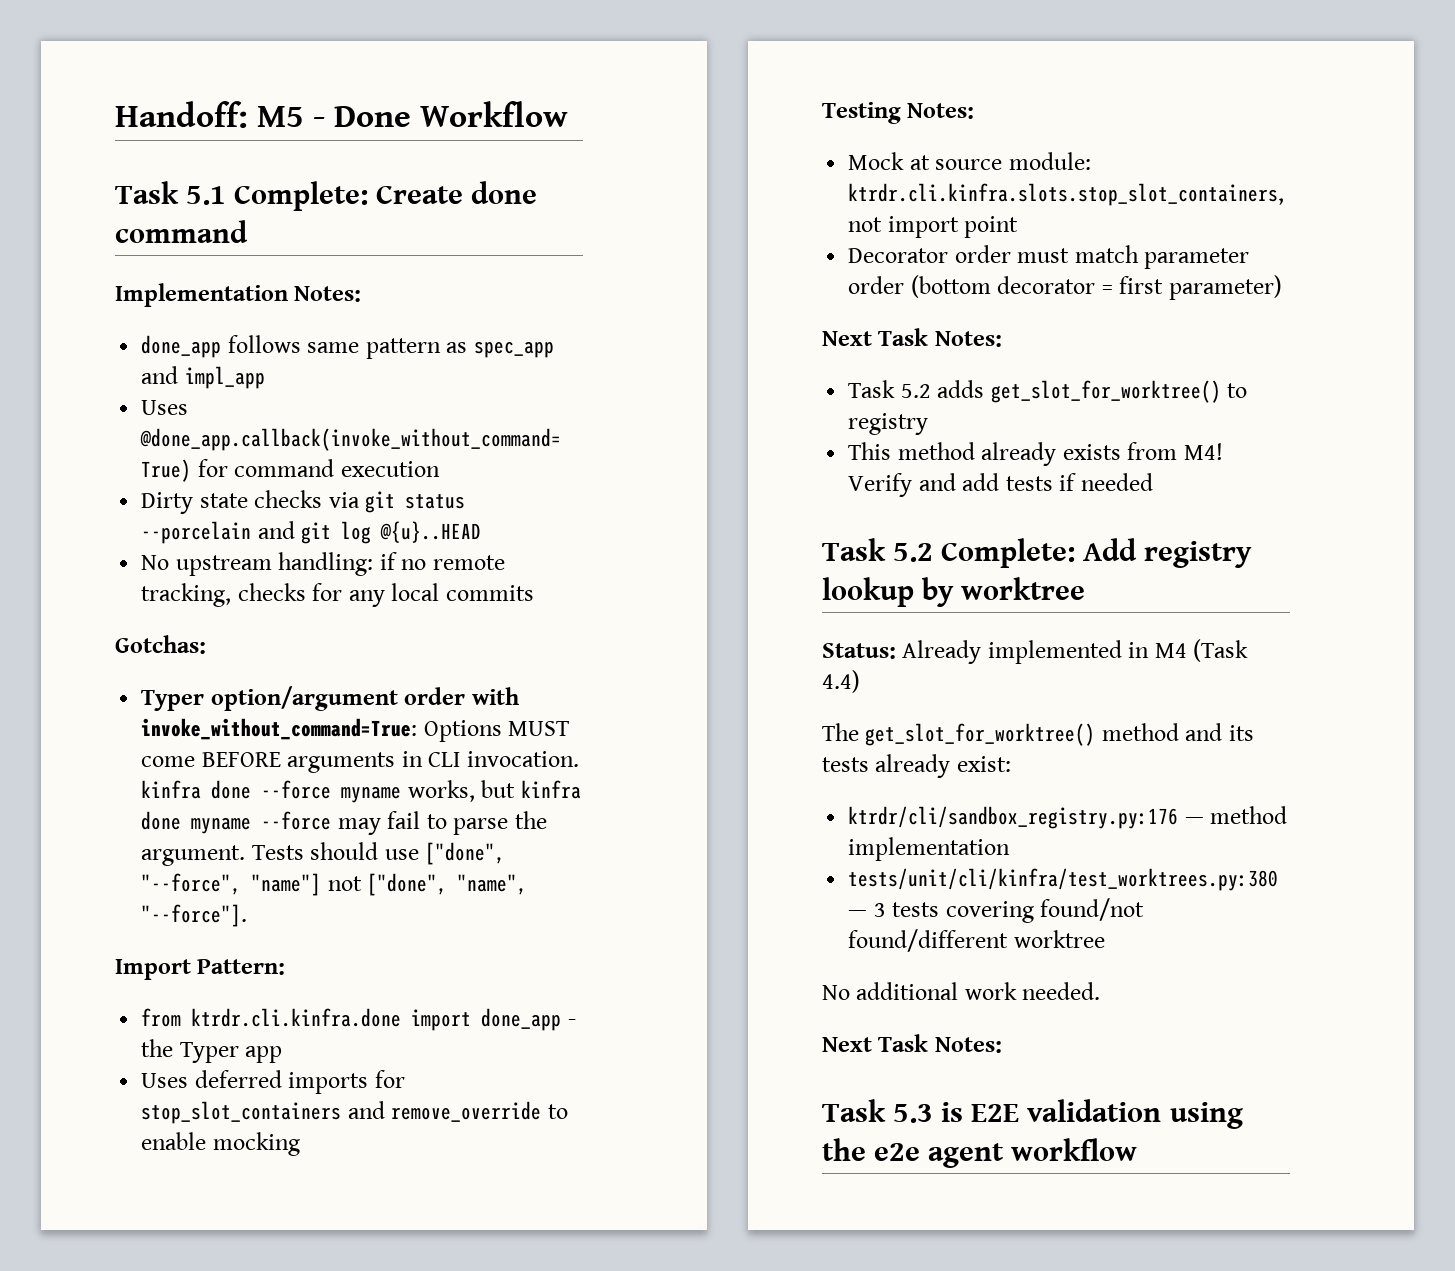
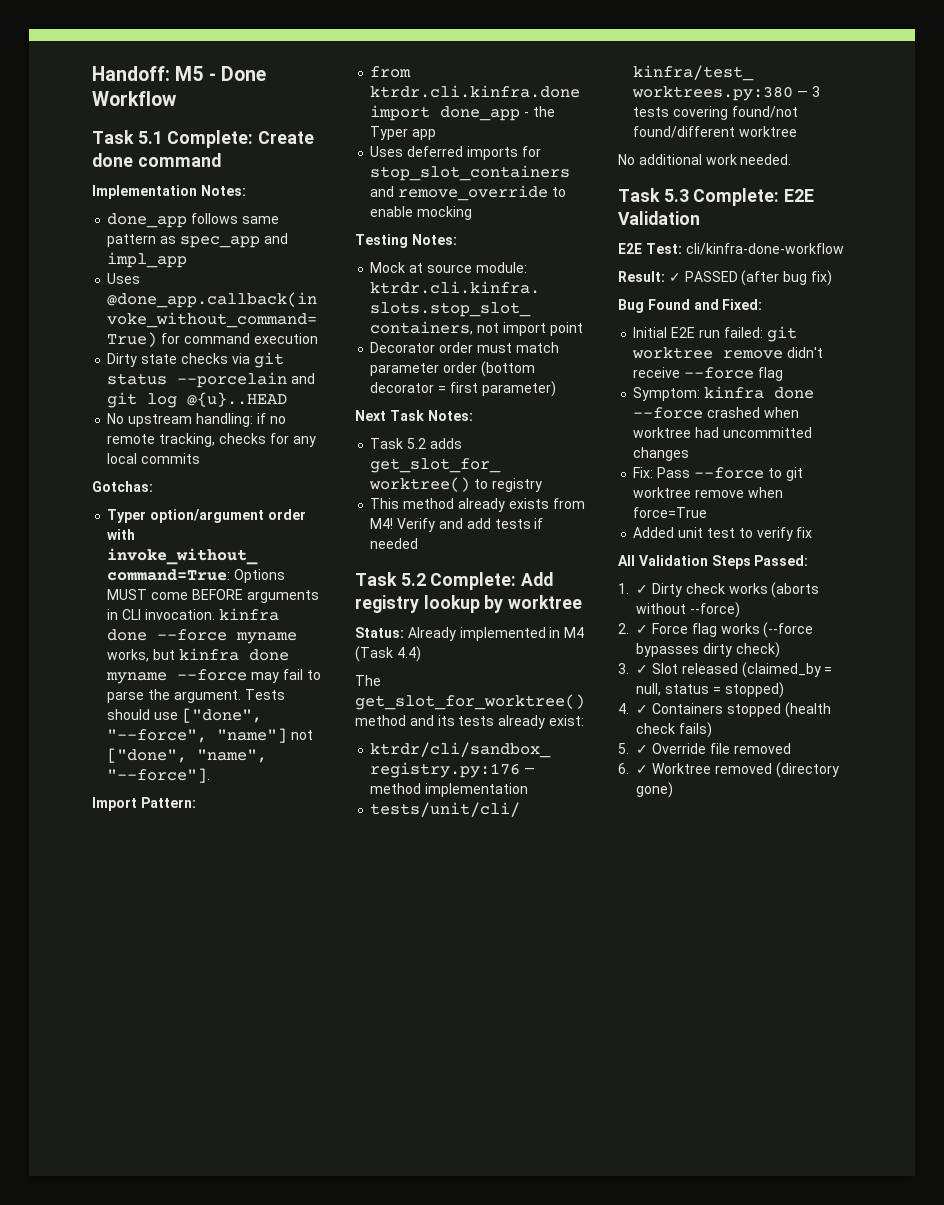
[822,1034,1002,1053] // Next Task Notes: -> (792, 159) none
[941,1099,1243,1129] [822,1138,1138,1168] is E2E validation using the e2e agent workflow -> [693,188,815,206] [618,211,700,225] [618,243,844,255] [618,270,832,286] [618,299,763,313] [633,326,797,342] [632,347,824,359] [633,367,783,381] [633,386,815,401] [633,407,799,419] [633,427,812,438] [633,447,690,461] [633,467,803,481] [633,487,783,498] [633,507,708,518] [633,527,813,541] [618,555,809,569] [618,582,820,598] [636,602,740,618] [618,622,814,638] [636,642,780,658] [618,662,833,678] [636,682,784,698] [618,702,831,718] [636,722,712,738] [618,743,791,754] [618,762,839,778] [636,782,674,798] Complete: E2E Validation // E2E Test: cli/kinfra-done-workflow // Result: ✓ PASSED (after bug fix) // Bug Found and Fixed: // Initial E2E run failed: git worktree remove didn't receive --force flag // Symptom: kinfra done --force crashed when worktree had uncommitted changes // Fix: Pass --force to git worktree remove when force=True // Added unit test to verify fix // All Validation Steps Passed: // 1. ✓ Dirty check works (aborts without --force) // 2. ✓ Force flag works (--force bypasses dirty check) // 3. ✓ Slot released (claimed_by = null, status = stopped) // 4. ✓ Containers stopped (health check fails) // 5. ✓ Override file removed // 6. ✓ Worktree removed (directory gone)

